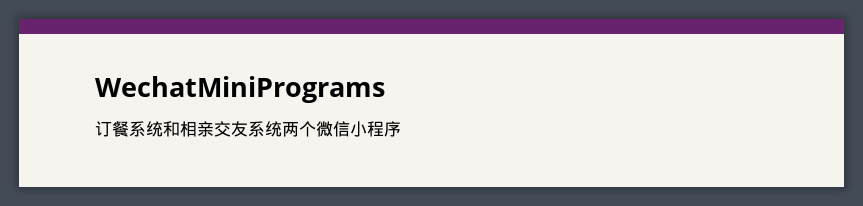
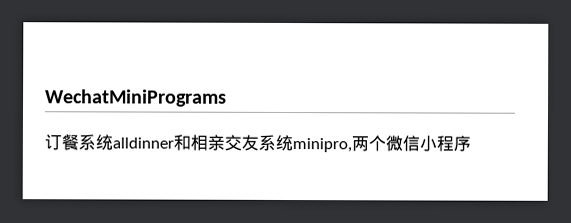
(163, 129) none -> [112,137,174,149] alldinner
(282, 129) none -> [292,138,352,153] minipro,

